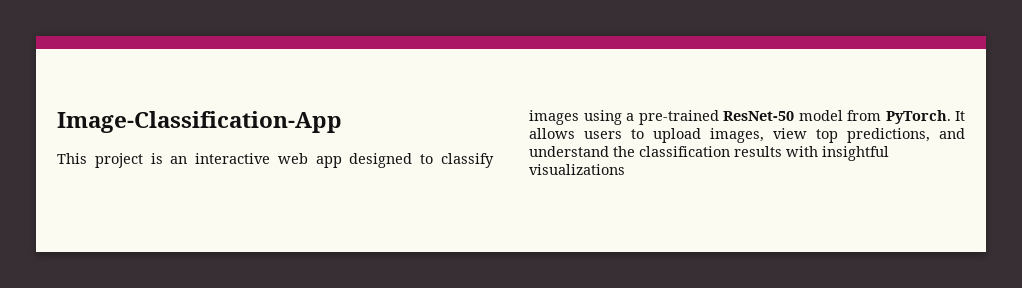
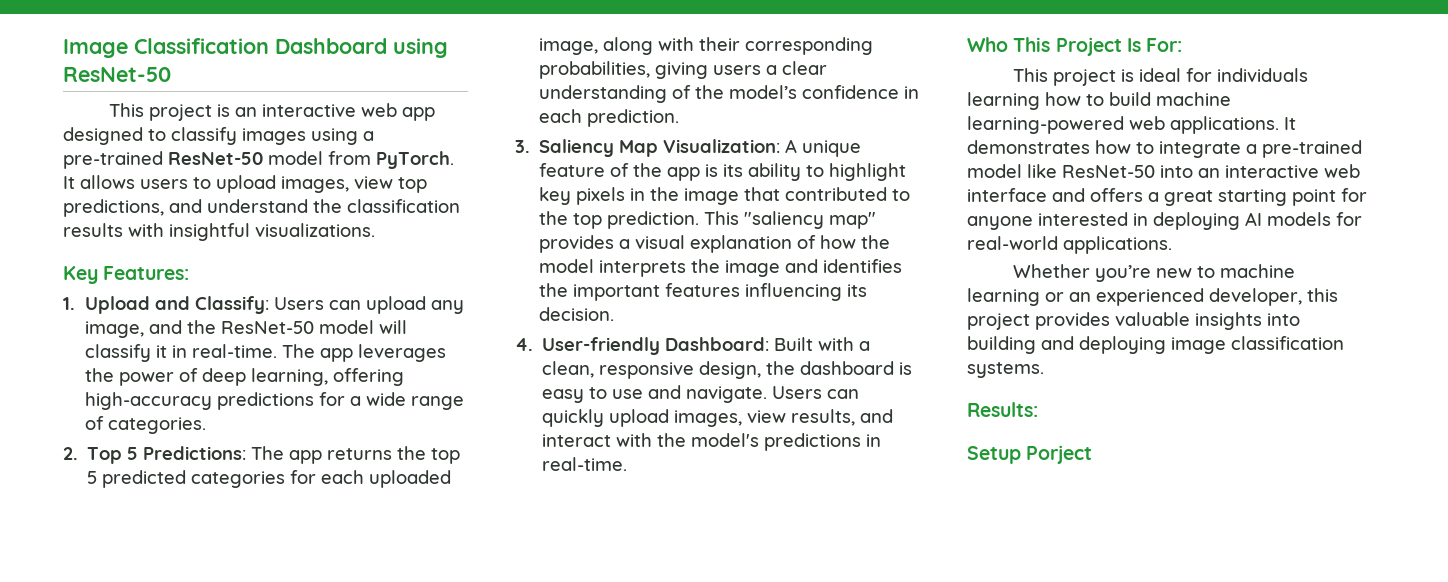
[57,111,342,133] Image-Classification-App -> [63,38,448,58] [63,67,171,82] Image Classification Dashboard using ResNet-50
[529,164,625,175] visualizations -> [255,223,375,237] [63,266,190,284] [63,296,464,314] [84,320,407,338] [84,344,446,362] [84,368,404,386] [84,392,464,410] [84,416,206,434] [63,446,461,464] [87,470,452,488] [539,37,874,55] [539,61,828,79] [539,85,920,103] [539,109,680,127] [515,139,862,157] [539,163,907,181] [539,187,911,205] [539,211,877,229] [539,235,891,253] [539,259,903,277] [539,283,868,301] [539,307,615,321] [515,337,871,355] [542,361,913,379] [542,385,860,403] [542,409,894,427] [542,433,882,451] [542,457,628,471] [967,37,1183,56] [1013,68,1309,86] [967,92,1231,110] [967,116,1296,134] [967,140,1362,158] [967,164,1360,178] [967,188,1367,206] [967,212,1362,230] [967,236,1172,254] [1013,264,1296,282] [967,288,1338,306] [967,312,1300,330] [967,336,1344,354] [967,362,1044,378] [967,402,1038,417] [967,445,1093,464] visualizations. // Key Features: // 1. Upload and Classify: Users can upload any image, and the ResNet-50 model will classify it in real-time. The app leverages the power of deep learning, offering high-accuracy predictions for a wide range of categories. // 2. Top 5 Predictions: The app returns the top 5 predicted categories for each uploaded image, along with their corresponding probabilities, giving users a clear understanding of the model’s confidence in each prediction. // 3. Saliency Map Visualization: A unique feature of the app is its ability to highlight key pixels in the image that contributed to the top prediction. This "saliency map" provides a visual explanation of how the model interprets the image and identifies the important features influencing its decision. // 4. User-friendly Dashboard: Built with a clean, responsive design, the dashboard is easy to use and navigate. Users can quickly upload images, view results, and interact with the model's predictions in real-time. // Who This Project Is For: // This project is ideal for individuals learning how to build machine learning-powered web applications. It demonstrates how to integrate a pre-trained model like ResNet-50 into an interactive web interface and offers a great starting point for anyone interested in deploying AI models for real-world applications. // Whether you’re new to machine learning or an experienced developer, this project provides valuable insights into building and deploying image classification systems. // Results: // Setup Porject

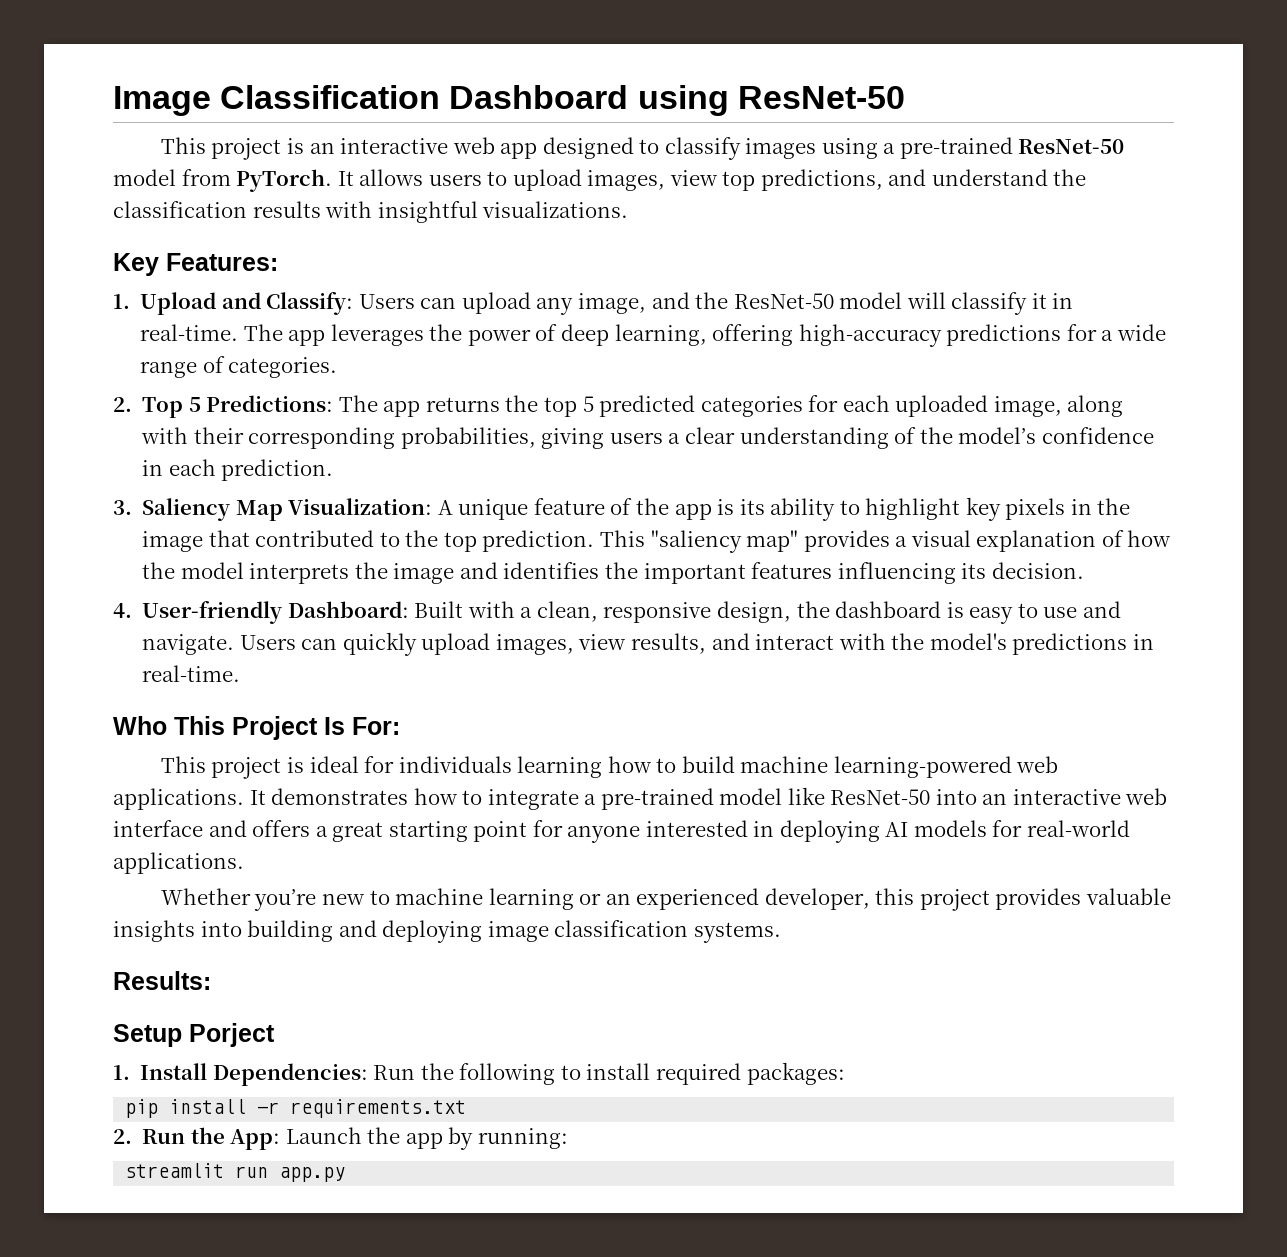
(1093, 454) none -> [113,1062,845,1086] [125,1099,467,1118] [113,1127,568,1150] [125,1163,346,1182] // 1. Install Dependencies: Run the following to install required packages: // pip install -r requirements.txt // 2. Run the App: Launch the app by running: // streamlit run app.py

